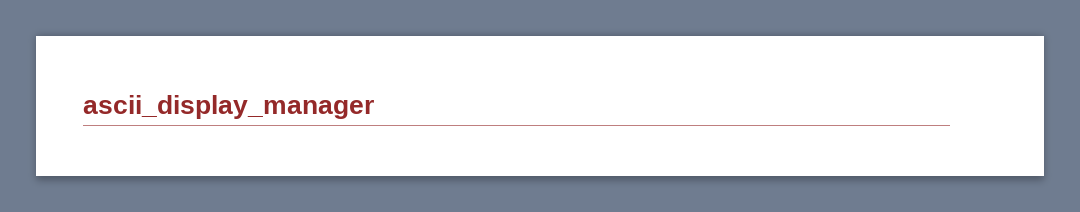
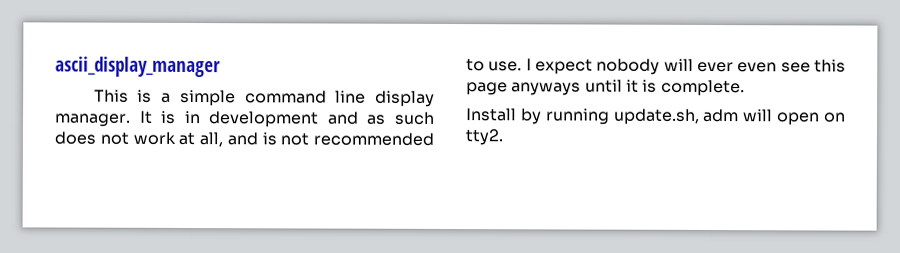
(374, 107) none -> [93,89,435,107] [54,110,435,128] [54,131,434,148] [466,58,846,75] [466,79,745,97] [466,108,846,126] [465,129,503,146] // This is a simple command line display manager. It is in development and as such does not work at all, and is not recommended to use. I expect nobody will ever even see this page anyways until it is complete. // Install by running update.sh, adm will open on tty2.

